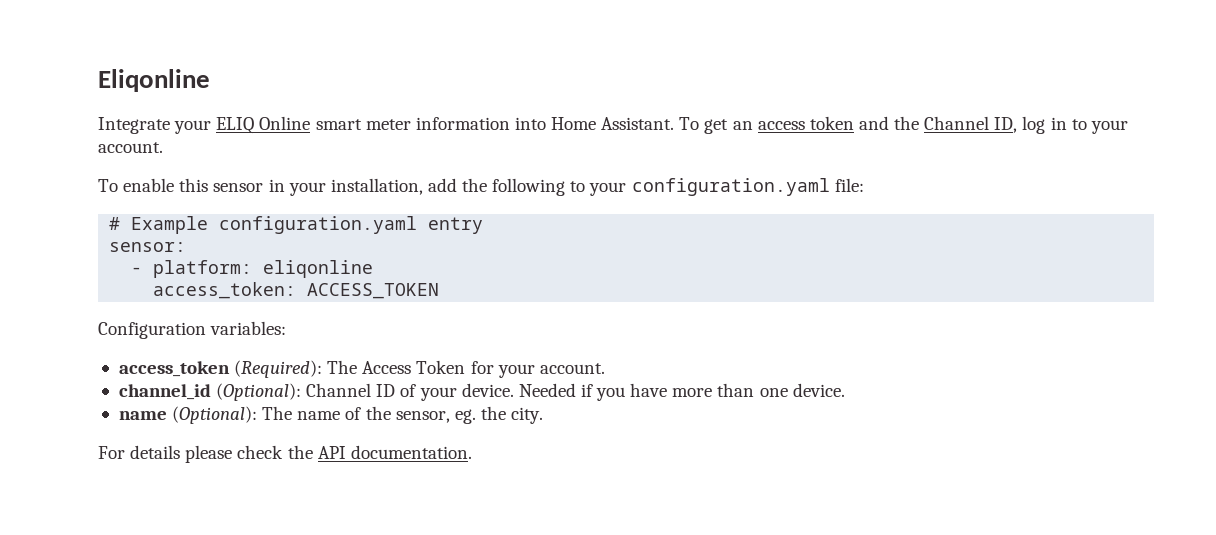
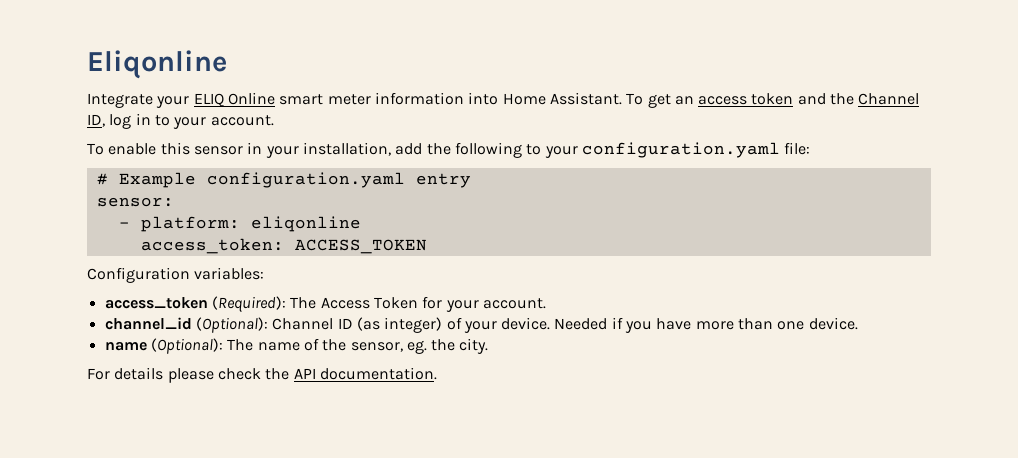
(396, 390) none -> [356,317,443,333] (as integer)

